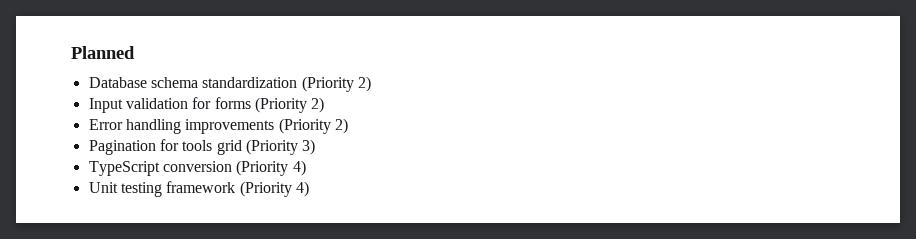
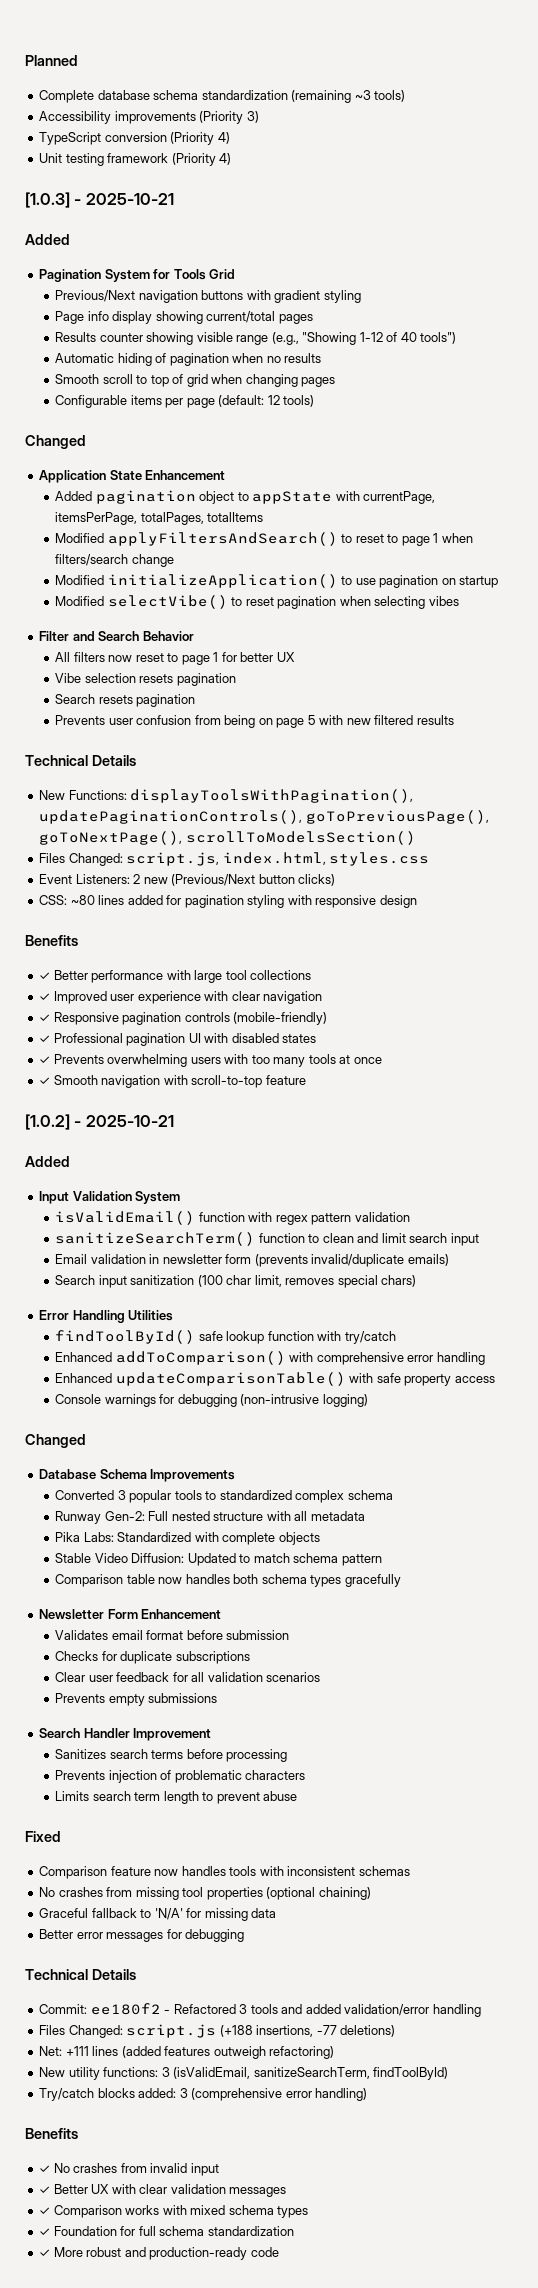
[88,76,371,92] [88,97,325,113] [88,118,348,134] [88,139,242,155] Database schema standardization (Priority 2) // Input validation for forms (Priority 2) // Error handling improvements (Priority 2) // Pagination for tools grid -> [39,90,406,103] [39,111,196,124] Complete database schema standardization (remaining ~3 tools) // Accessibility improvements
(309, 189) none -> [25,192,174,208] [25,234,70,245] [39,269,236,282] [55,290,361,303] [55,311,313,324] [55,332,457,345] [55,353,322,366] [55,374,336,387] [55,395,315,408] [25,435,86,449] [39,470,226,483] [55,490,436,504] [55,512,264,525] [55,532,473,546] [55,554,174,567] [55,574,499,588] [55,595,459,609] [39,631,194,641] [55,652,295,665] [55,673,236,686] [55,694,196,707] [55,715,454,728] [25,755,136,766] [39,789,414,803] [39,810,489,824] [39,831,416,845] [39,852,430,866] [39,874,336,886] [39,895,417,908] [25,935,78,946] [39,970,312,983] [39,991,323,1004] [39,1012,328,1025] [39,1033,317,1046] [39,1054,382,1067] [39,1075,306,1088] [25,1114,174,1130] [25,1156,70,1167] [39,1191,181,1204] [55,1211,410,1225] [55,1232,479,1246] [55,1254,449,1267] [55,1275,417,1288] [39,1310,174,1323] [55,1330,396,1344] [55,1351,485,1365] [55,1372,495,1386] [55,1394,368,1407] [25,1434,86,1448] [39,1469,236,1482] [55,1490,393,1503] [55,1511,365,1524] [55,1532,320,1545] [55,1553,382,1566] [55,1574,401,1587] [39,1609,222,1620] [55,1630,290,1640] [55,1651,250,1664] [55,1672,321,1682] [55,1693,218,1706] [39,1728,212,1741] [55,1749,288,1762] [55,1770,306,1783] [55,1791,298,1804] [25,1831,61,1842] [39,1866,410,1879] [39,1887,371,1900] [39,1908,277,1921] [39,1929,245,1942] [25,1969,136,1980] [39,2003,481,2017] [39,2024,396,2038] [39,2046,335,2059] [39,2067,449,2080] [39,2088,368,2101] [25,2128,78,2139] [39,2163,219,2176] [39,2184,287,2197] [39,2205,309,2218] [39,2226,294,2236] [39,2247,279,2260] // [1.0.3] - 2025-10-21 // Added // Pagination System for Tools Grid // Previous/Next navigation buttons with gradient styling // Page info display showing current/total pages // Results counter showing visible range (e.g., "Showing 1-12 of 40 tools") // Automatic hiding of pagination when no results // Smooth scroll to top of grid when changing pages // Configurable items per page (default: 12 tools) // Changed // Application State Enhancement // Added pagination object to appState with currentPage, itemsPerPage, totalPages, totalItems // Modified applyFiltersAndSearch() to reset to page 1 when filters/search change // Modified initializeApplication() to use pagination on startup // Modified selectVibe() to reset pagination when selecting vibes // Filter and Search Behavior // All filters now reset to page 1 for better UX // Vibe selection resets pagination // Search resets pagination // Prevents user confusion from being on page 5 with new filtered results // Technical Details // New Functions: displayToolsWithPagination(), updatePaginationControls(), goToPreviousPage(), goToNextPage(), scrollToModelsSection() // Files Changed: script.js, index.html, styles.css // Event Listeners: 2 new (Previous/Next button clicks) // CSS: ~80 lines added for pagination styling with responsive design // Benefits // ✓ Better performance with large tool collections // ✓ Improved user experience with clear navigation // ✓ Responsive pagination controls (mobile-friendly) // ✓ Professional pagination UI with disabled states // ✓ Prevents overwhelming users with too many tools at once // ✓ Smooth navigation with scroll-to-top feature // [1.0.2] - 2025-10-21 // Added // Input Validation System // isValidEmail() function with regex pattern validation // sanitizeSearchTerm() function to clean and limit search input // Email validation in newsletter form (prevents invalid/duplicate emails) // Search input sanitization (100 char limit, removes special chars) // Error Handling Utilities // findToolById() safe lookup function with try/catch // Enhanced addToComparison() with comprehensive error handling // Enhanced updateComparisonTable() with safe property access // Console warnings for debugging (non-intrusive logging) // Changed // Database Schema Improvements // Converted 3 popular tools to standardized complex schema // Runway Gen-2: Full nested structure with all metadata // Pika Labs: Standardized with complete objects // Stable Video Diffusion: Updated to match schema pattern // Comparison table now handles both schema types gracefully // Newsletter Form Enhancement // Validates email format before submission // Checks for duplicate subscriptions // Clear user feedback for all validation scenarios // Prevents empty submissions // Search Handler Improvement // Sanitizes search terms before processing // Prevents injection of problematic characters // Limits search term length to prevent abuse // Fixed // Comparison feature now handles tools with inconsistent schemas // No crashes from missing tool properties (optional chaining) // Graceful fallback to 'N/A' for missing data // Better error messages for debugging // Technical Details // Commit: ee180f2 - Refactored 3 tools and added validation/error handling // Files Changed: script.js (+188 insertions, -77 deletions) // Net: +111 lines (added features outweigh refactoring) // New utility functions: 3 (isValidEmail, sanitizeSearchTerm, findToolById) // Try/catch blocks added: 3 (comprehensive error handling) // Benefits // ✓ No crashes from invalid input // ✓ Better UX with clear validation messages // ✓ Comparison works with mixed schema types // ✓ Foundation for full schema standardization // ✓ More robust and production-ready code

